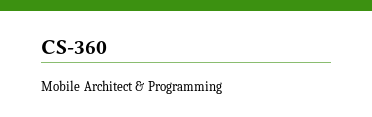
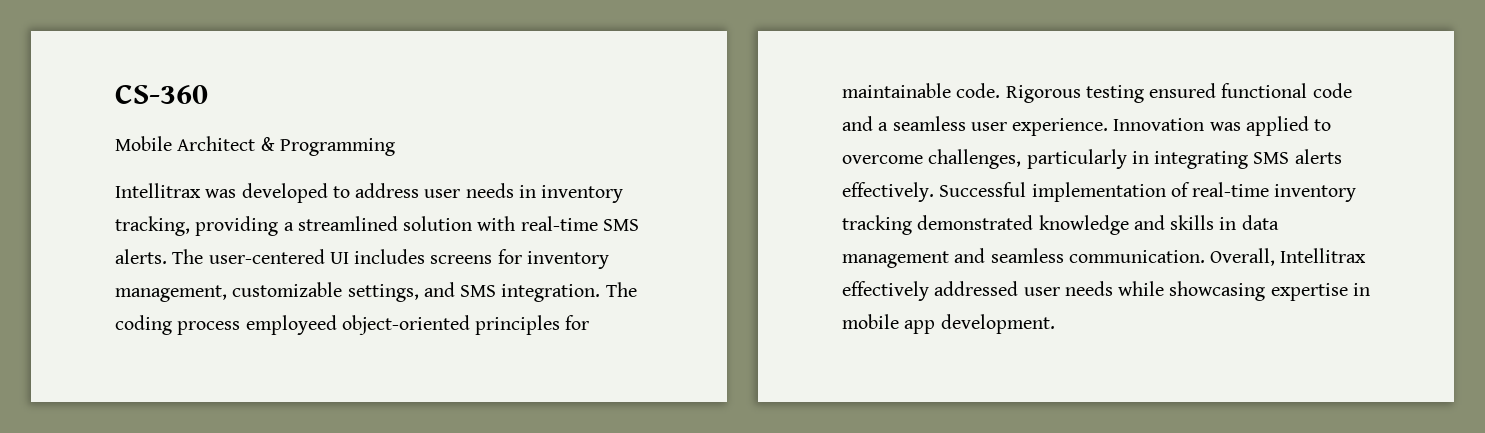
(222, 87) none -> [115,183,624,203] [115,216,639,236] [115,249,609,269] [115,282,637,302] [115,315,590,335] [842,83,1352,103] [842,116,1332,136] [842,149,1342,169] [842,182,1357,202] [842,215,1279,235] [842,248,1367,268] [842,281,1370,301] [842,314,1055,334] // Intellitrax was developed to address user needs in inventory tracking, providing a streamlined solution with real-time SMS alerts. The user-centered UI includes screens for inventory management, customizable settings, and SMS integration. The coding process employeed object-oriented principles for maintainable code. Rigorous testing ensured functional code and a seamless user experience. Innovation was applied to overcome challenges, particularly in integrating SMS alerts effectively. Successful implementation of real-time inventory tracking demonstrated knowledge and skills in data management and seamless communication. Overall, Intellitrax effectively addressed user needs while showcasing expertise in mobile app development.

